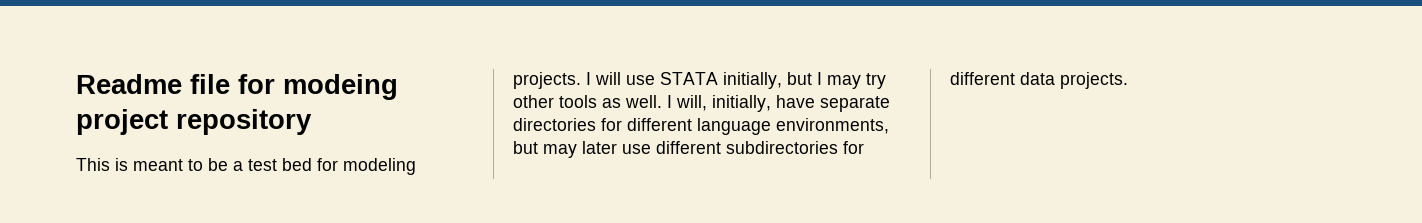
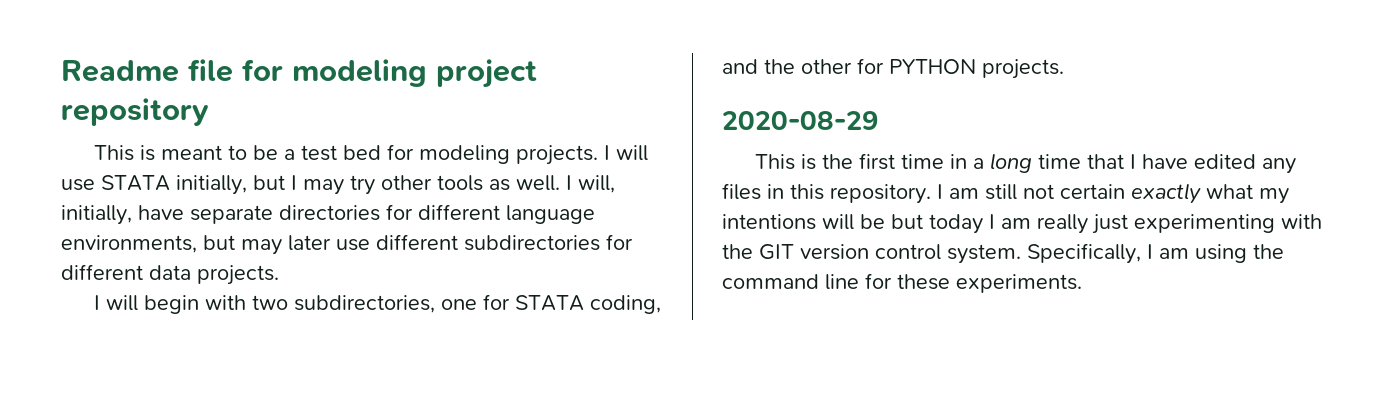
[283,74,398,100] modeing -> [292,59,427,87] modeling
(1128, 80) none -> [94,294,662,314] [722,58,1064,79] [722,111,878,130] [755,153,1297,174] [722,183,1289,204] [722,214,1322,234] [722,243,1284,264] [722,273,1082,293] // I will begin with two subdirectories, one for STATA coding, and the other for PYTHON projects. // 2020-08-29 // This is the first time in a long time that I have edited any files in this repository. I am still not certain exactly what my intentions will be but today I am really just experimenting with the GIT version control system. Specifically, I am using the command line for these experiments.

